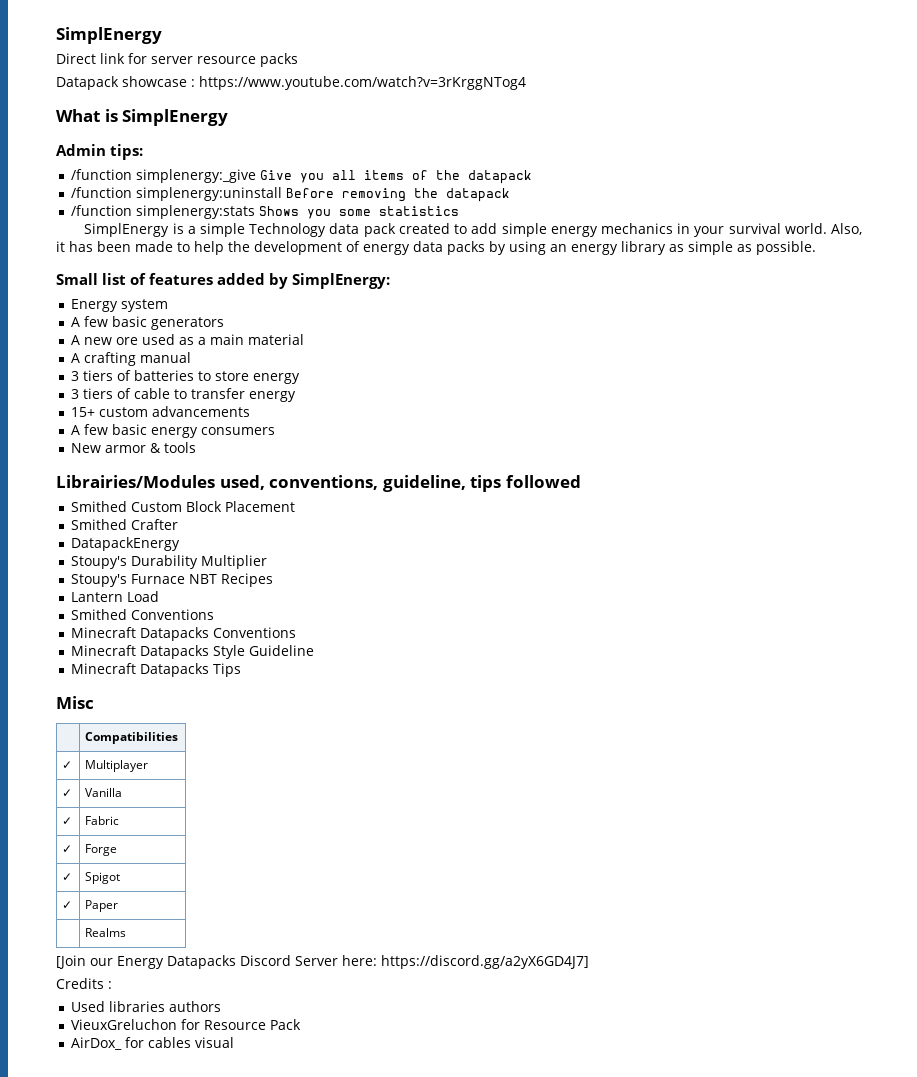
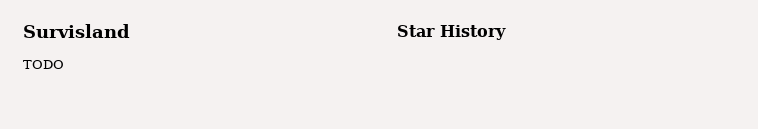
[56,27,162,44] [56,53,298,67] [56,76,526,90] [56,109,229,126] [56,144,143,160] [70,169,532,184] [70,187,510,202] [70,205,459,219] [84,223,863,237] [56,241,816,255] [56,273,390,289] [70,299,168,312] [70,316,224,330] [70,334,304,345] [70,352,191,366] [70,370,300,384] [70,388,296,402] [70,406,250,417] [70,424,275,438] [70,442,196,453] [56,475,581,492] [70,501,295,512] [70,519,178,530] [70,537,180,551] [70,555,267,569] [70,573,273,587] [70,591,159,602] [70,609,214,620] [70,627,296,641] [70,645,314,659] [70,663,241,677] [56,696,94,709] [85,732,179,744] [62,761,73,769] [85,760,149,772] [62,789,73,797] [85,788,123,797] [62,817,73,825] [85,816,120,825] [62,845,73,853] [85,844,118,856] [62,873,73,881] [85,872,121,884] [62,901,73,909] [85,900,119,912] [85,928,127,937] [56,955,590,969] [56,978,112,989] [70,1001,221,1012] [70,1019,301,1030] [70,1037,234,1050] SimplEnergy // Direct link for server resource packs // Datapack showcase : https://www.youtube.com/watch?v=3rKrggNTog4 // What is SimplEnergy // Admin tips: // /function simplenergy:_give Give you all items of the datapack // /function simplenergy:uninstall Before removing the datapack // /function simplenergy:stats Shows you some statistics // SimplEnergy is a simple Technology data pack created to add simple energy mechanics in your survival world. Also, it has been made to help the development of energy data packs by using an energy library as simple as possible. // Small list of features added by SimplEnergy: // Energy system // A few basic generators // A new ore used as a main material // A crafting manual // 3 tiers of batteries to store energy // 3 tiers of cable to transfer energy // 15+ custom advancements // A few basic energy consumers // New armor & tools // Librairies/Modules used, conventions, guideline, tips followed // Smithed Custom Block Placement // Smithed Crafter // DatapackEnergy // Stoupy's Durability Multiplier // Stoupy's Furnace NBT Recipes // Lantern Load // Smithed Conventions // Minecraft Datapacks Conventions // Minecraft Datapacks Style Guideline // Minecraft Datapacks Tips // Misc // | Compatibilities // ✓ | Multiplayer // ✓ | Vanilla // ✓ | Fabric // ✓ | Forge // ✓ | Spigot // ✓ | Paper // | Realms // [Join our Energy Datapacks Discord Server here: https://discord.gg/a2yX6GD4J7] // Credits : // Used libraries authors // VieuxGreluchon for Resource Pack // AirDox_ for cables visual -> [23,24,130,38] [23,60,64,69] [397,25,506,40] Survisland // TODO // Star History

